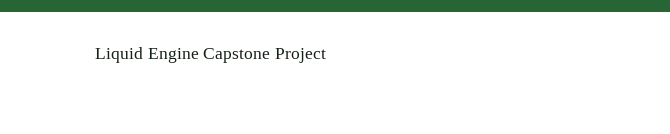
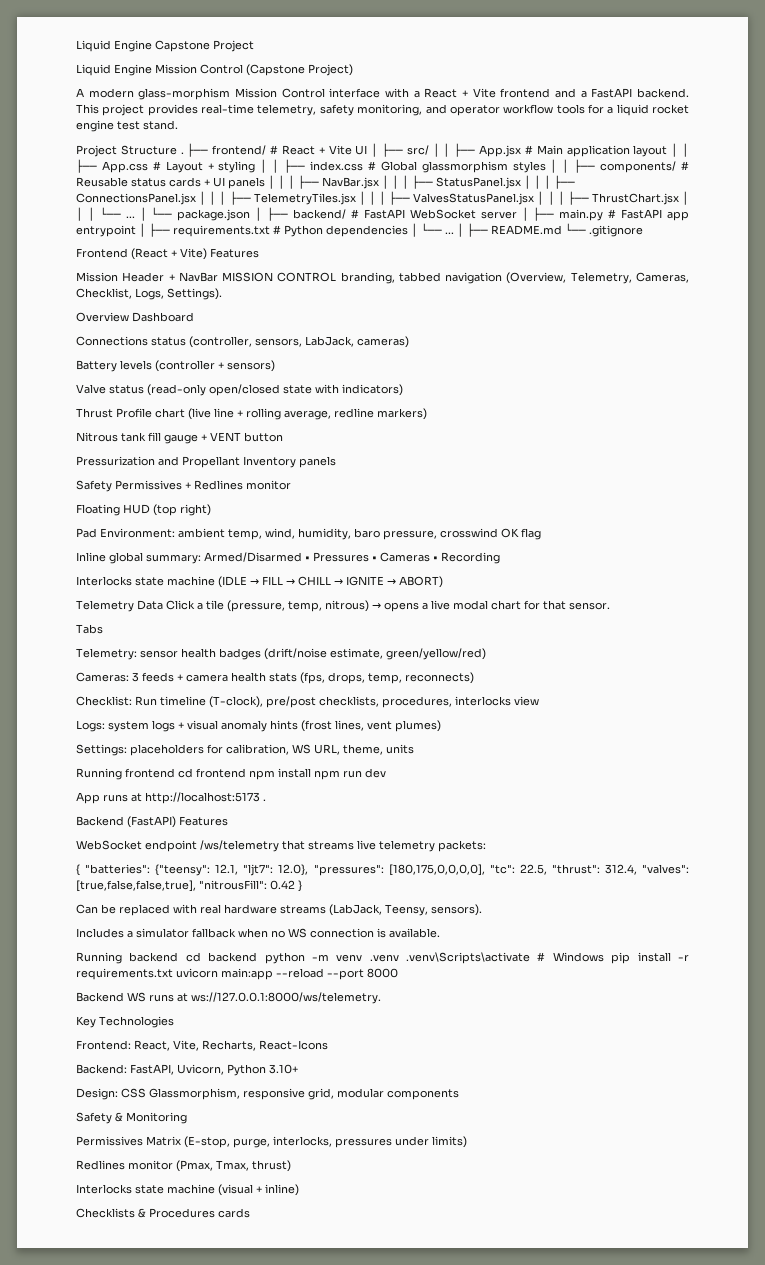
(327, 55) none -> [76,64,353,76] [76,88,690,100] [76,104,689,116] [76,120,178,132] [76,143,690,157] [76,159,690,173] [76,175,575,189] [76,191,689,205] [76,207,690,221] [76,223,643,237] [76,248,259,260] [76,272,689,284] [76,288,222,300] [76,312,194,322] [76,336,409,348] [76,360,275,372] [76,384,403,396] [76,408,427,420] [76,432,283,444] [76,456,336,468] [76,480,291,492] [76,504,211,516] [76,528,541,540] [76,552,500,564] [76,576,443,588] [76,600,610,612] [76,624,103,634] [76,648,486,660] [76,672,474,684] [76,696,539,708] [76,720,441,732] [76,744,414,756] [76,768,386,780] [76,792,266,804] [76,816,228,828] [76,840,486,852] [76,864,689,876] [76,880,302,892] [76,904,482,916] [76,928,440,938] [76,952,689,964] [76,968,398,980] [76,992,381,1004] [76,1016,174,1028] [76,1040,328,1051] [76,1064,298,1076] [76,1088,459,1100] [76,1112,187,1124] [76,1136,467,1148] [76,1160,291,1172] [76,1184,299,1196] [76,1208,250,1218] // Liquid Engine Mission Control (Capstone Project) // A modern glass-morphism Mission Control interface with a React + Vite frontend and a FastAPI backend. This project provides real-time telemetry, safety monitoring, and operator workflow tools for a liquid rocket engine test stand. // Project Structure . ├── frontend/ # React + Vite UI │ ├── src/ │ │ ├── App.jsx # Main application layout │ │ ├── App.css # Layout + styling │ │ ├── index.css # Global glassmorphism styles │ │ ├── components/ # Reusable status cards + UI panels │ │ │ ├── NavBar.jsx │ │ │ ├── StatusPanel.jsx │ │ │ ├── ConnectionsPanel.jsx │ │ │ ├── TelemetryTiles.jsx │ │ │ ├── ValvesStatusPanel.jsx │ │ │ ├── ThrustChart.jsx │ │ │ └── ... │ └── package.json │ ├── backend/ # FastAPI WebSocket server │ ├── main.py # FastAPI app entrypoint │ ├── requirements.txt # Python dependencies │ └── ... │ ├── README.md └── .gitignore // Frontend (React + Vite) Features // Mission Header + NavBar MISSION CONTROL branding, tabbed navigation (Overview, Telemetry, Cameras, Checklist, Logs, Settings). // Overview Dashboard // Connections status (controller, sensors, LabJack, cameras) // Battery levels (controller + sensors) // Valve status (read-only open/closed state with indicators) // Thrust Profile chart (live line + rolling average, redline markers) // Nitrous tank fill gauge + VENT button // Pressurization and Propellant Inventory panels // Safety Permissives + Redlines monitor // Floating HUD (top right) // Pad Environment: ambient temp, wind, humidity, baro pressure, crosswind OK flag // Inline global summary: Armed/Disarmed • Pressures • Cameras • Recording // Interlocks state machine (IDLE → FILL → CHILL → IGNITE → ABORT) // Telemetry Data Click a tile (pressure, temp, nitrous) → opens a live modal chart for that sensor. // Tabs // Telemetry: sensor health badges (drift/noise estimate, green/yellow/red) // Cameras: 3 feeds + camera health stats (fps, drops, temp, reconnects) // Checklist: Run timeline (T-clock), pre/post checklists, procedures, interlocks view // Logs: system logs + visual anomaly hints (frost lines, vent plumes) // Settings: placeholders for calibration, WS URL, theme, units // Running frontend cd frontend npm install npm run dev // App runs at http://localhost:5173 . // Backend (FastAPI) Features // WebSocket endpoint /ws/telemetry that streams live telemetry packets: // { "batteries": {"teensy": 12.1, "ljt7": 12.0}, "pressures": [180,175,0,0,0,0], "tc": 22.5, "thrust": 312.4, "valves": [true,false,false,true], "nitrousFill": 0.42 } // Can be replaced with real hardware streams (LabJack, Teensy, sensors). // Includes a simulator fallback when no WS connection is available. // Running backend cd backend python -m venv .venv .venv\Scripts\activate # Windows pip install -r requirements.txt uvicorn main:app --reload --port 8000 // Backend WS runs at ws://127.0.0.1:8000/ws/telemetry. // Key Technologies // Frontend: React, Vite, Recharts, React-Icons // Backend: FastAPI, Uvicorn, Python 3.10+ // Design: CSS Glassmorphism, responsive grid, modular components // Safety & Monitoring // Permissives Matrix (E-stop, purge, interlocks, pressures under limits) // Redlines monitor (Pmax, Tmax, thrust) // Interlocks state machine (visual + inline) // Checklists & Procedures cards

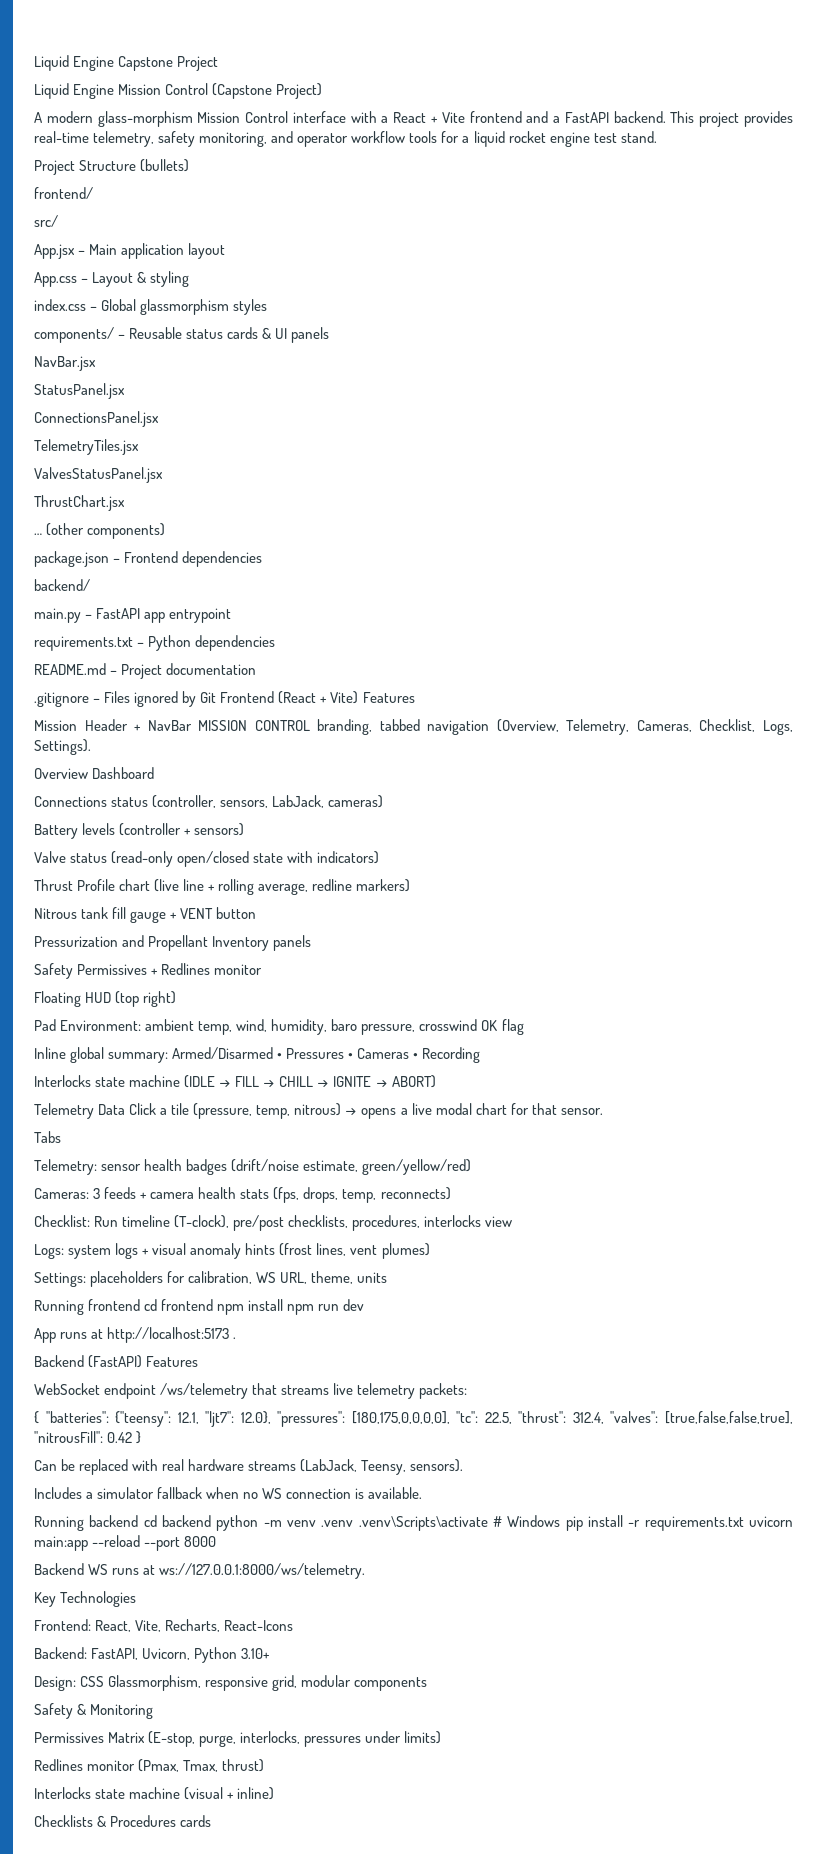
[180,143,209,157] . ├── -> [140,159,190,172] (bullets) //
[270,143,690,157] [76,159,690,173] # React + Vite UI │ ├── src/ │ │ ├── App.jsx # Main application layout │ │ ├── App.css # Layout + styling │ │ ├── index.css # Global glassmorphism styles │ │ ├── components/ # -> [34,215,58,227] [34,243,226,259] [34,271,190,287] [34,299,268,315] [34,327,126,343] // src/ // App.jsx – Main application layout // App.css – Layout & styling // index.css – Global glassmorphism styles // components/ –
[204,179,210,186] + -> [262,327,273,339] &
[268,175,575,189] [76,191,689,205] [76,207,690,221] [76,223,643,237] │ │ │ ├── NavBar.jsx │ │ │ ├── StatusPanel.jsx │ │ │ ├── ConnectionsPanel.jsx │ │ │ ├── TelemetryTiles.jsx │ │ │ ├── ValvesStatusPanel.jsx │ │ │ ├── ThrustChart.jsx │ │ │ └── ... │ └── package.json │ ├── backend/ # FastAPI WebSocket server │ ├── main.py # FastAPI app entrypoint │ ├── requirements.txt # Python dependencies │ └── ... │ ├── README.md └── .gitignore // -> [34,356,96,371] [34,383,125,399] [34,411,159,427] [34,439,139,455] [34,467,163,483] [34,495,125,511] [34,523,166,539] [34,551,263,567] [34,579,90,591] [34,608,232,623] [34,635,276,651] [34,663,257,679] [34,691,217,707] // NavBar.jsx // StatusPanel.jsx // ConnectionsPanel.jsx // TelemetryTiles.jsx // ValvesStatusPanel.jsx // ThrustChart.jsx // … (other components) // package.json – Frontend dependencies // backend/ // main.py – FastAPI app entrypoint // requirements.txt – Python dependencies // README.md – Project documentation // .gitignore – Files ignored by Git

